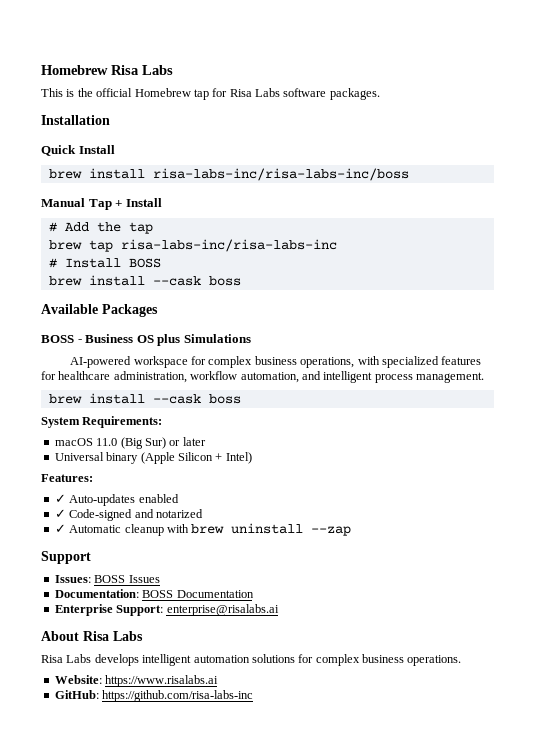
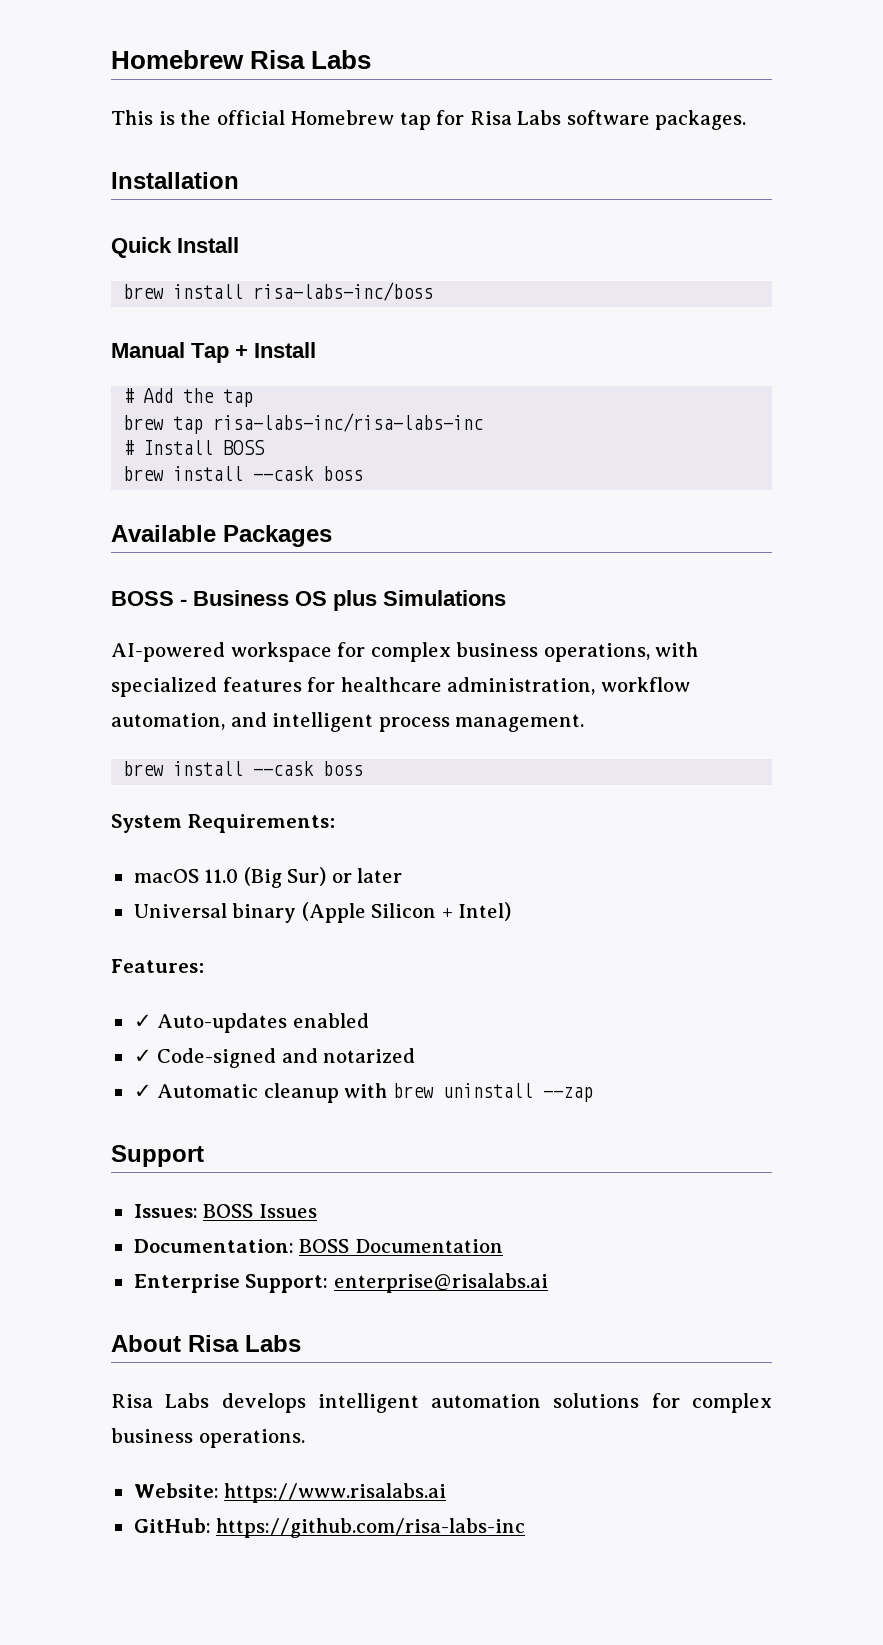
[152,168,409,181] risa-labs-inc/risa-labs-inc/boss -> [253,282,434,301] risa-labs-inc/boss

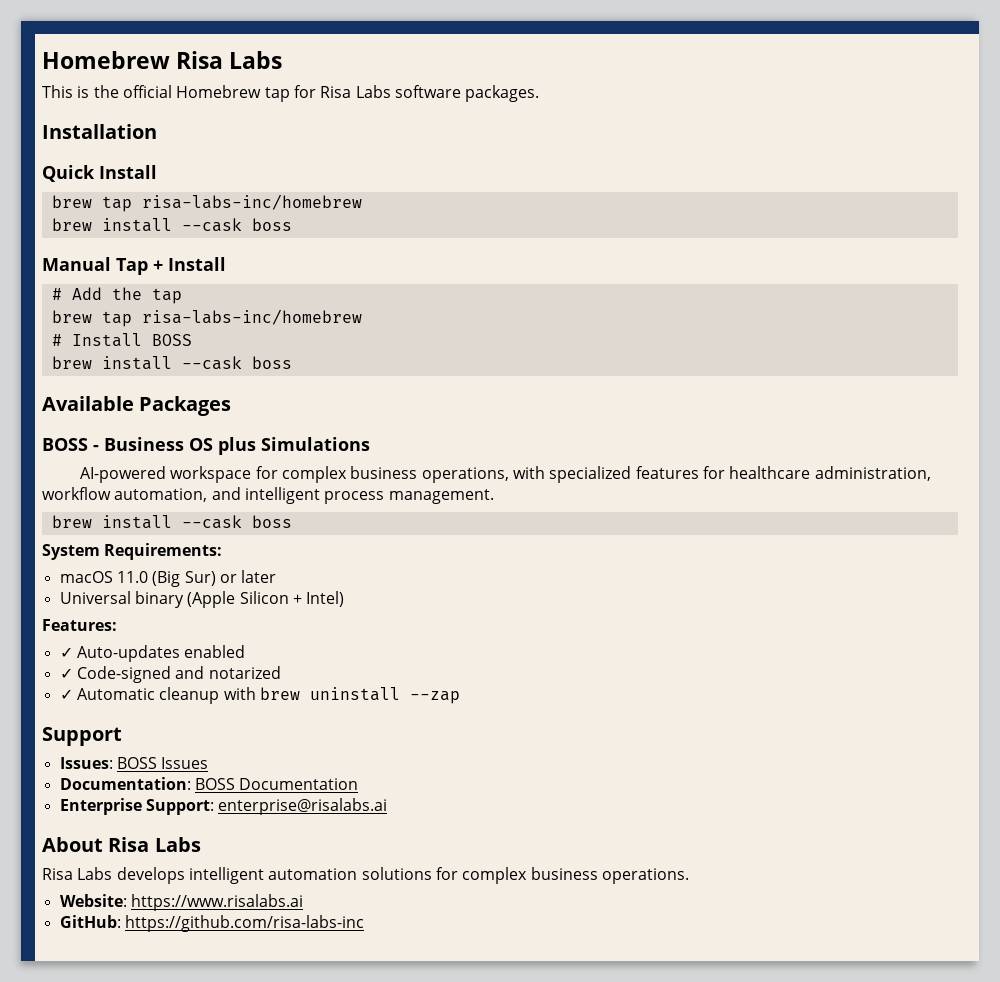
[123,282,434,301] // brew install risa-labs-inc/boss -> [51,194,362,212] [51,218,292,232] // brew tap risa-labs-inc/homebrew // brew install --cask boss
[213,413,484,432] risa-labs-inc/risa-labs-inc -> [141,309,362,325] risa-labs-inc/homebrew

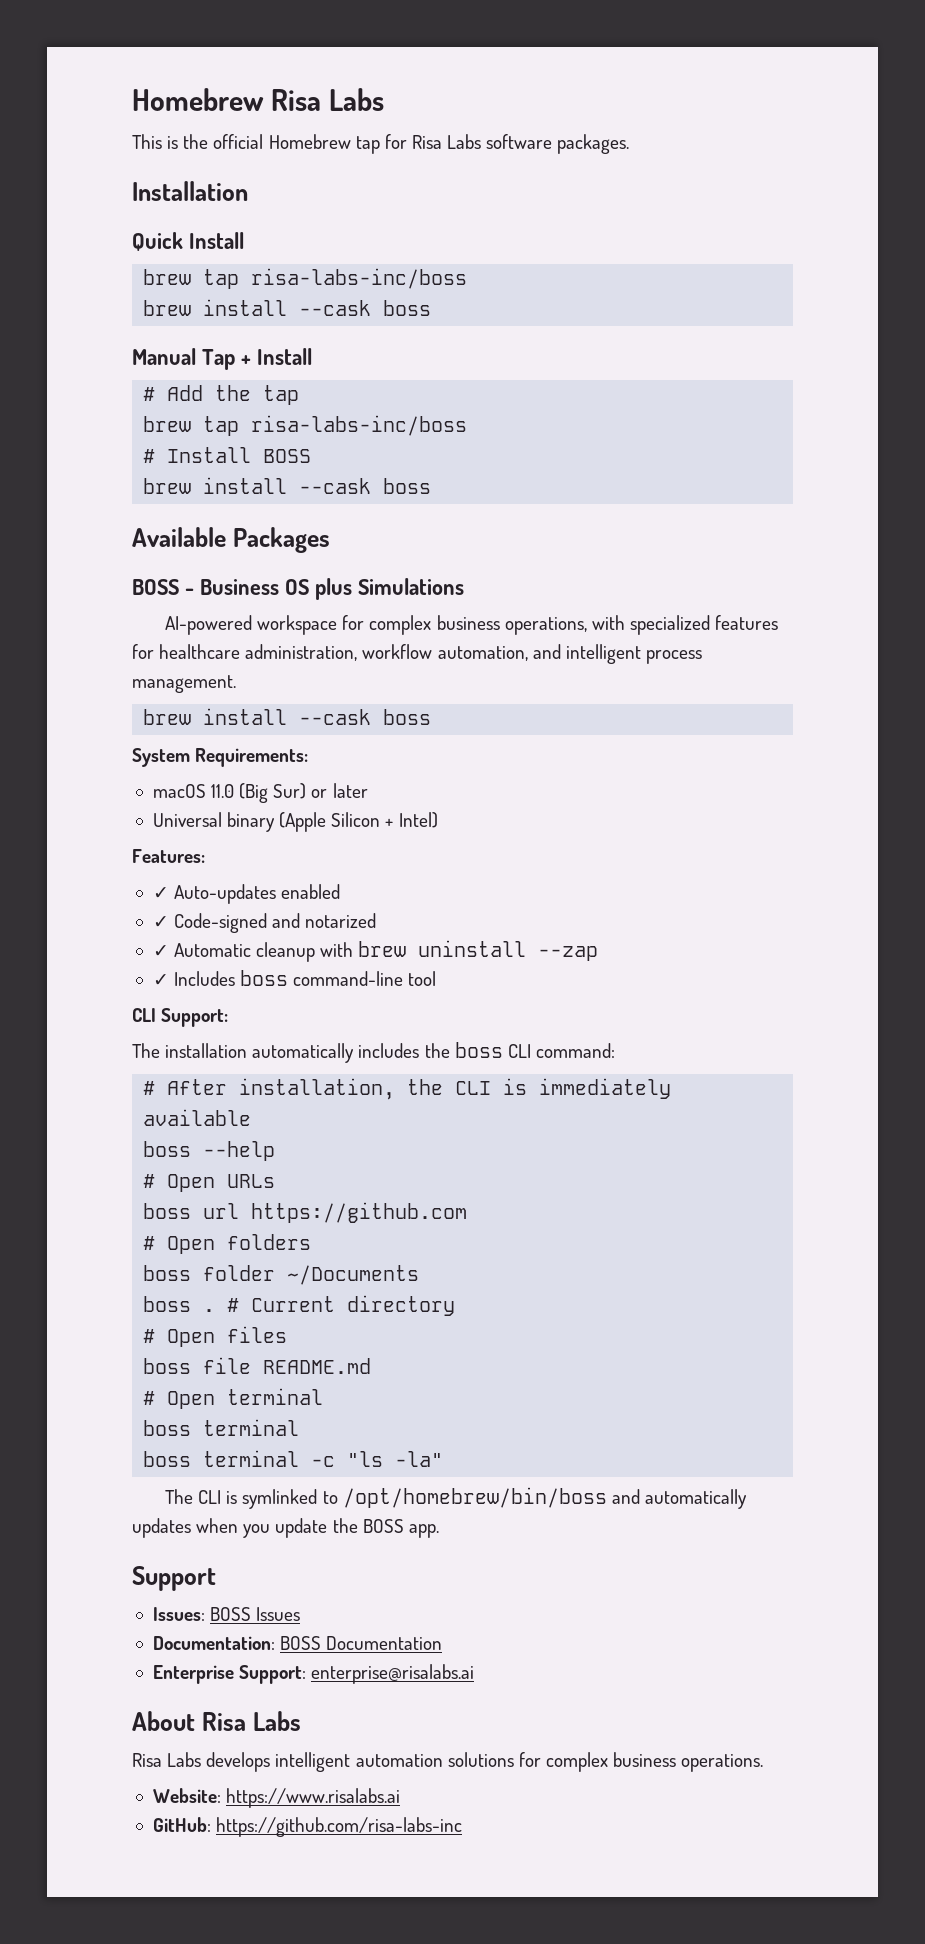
[141,194,362,210] risa-labs-inc/homebrew -> [251,268,468,289] risa-labs-inc/boss
[141,309,362,325] risa-labs-inc/homebrew -> [251,415,468,436] risa-labs-inc/boss
(460, 697) none -> [152,970,437,986] [132,1008,229,1027] [132,1042,615,1063] [143,1078,672,1100] [143,1109,252,1126] [143,1141,276,1161] [143,1174,276,1192] [143,1202,468,1223] [143,1234,312,1254] [143,1265,420,1285] [143,1295,456,1316] [143,1326,288,1347] [143,1357,372,1374] [143,1388,324,1409] [143,1419,300,1436] [143,1450,444,1467] [165,1487,748,1509] [132,1518,439,1538] // ✓ Includes boss command-line tool // CLI Support: // The installation automatically includes the boss CLI command: // # After installation, the CLI is immediately available // boss --help // # Open URLs // boss url https://github.com // # Open folders // boss folder ~/Documents // boss . # Current directory // # Open files // boss file README.md // # Open terminal // boss terminal // boss terminal -c "ls -la" // The CLI is symlinked to /opt/homebrew/bin/boss and automatically updates when you update the BOSS app.

